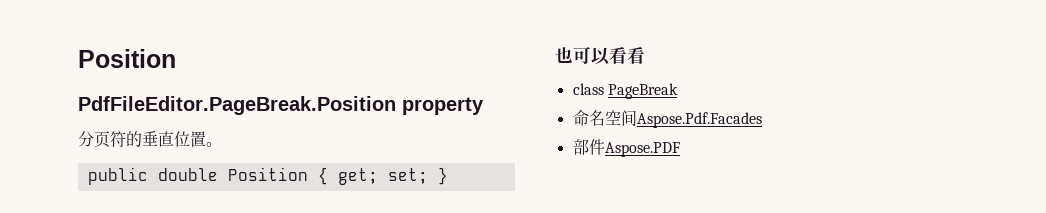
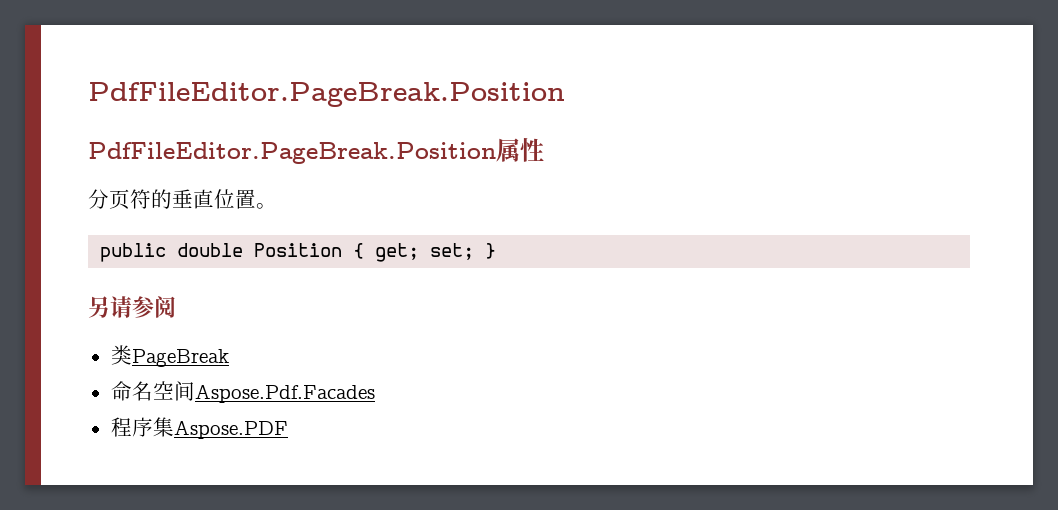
[78,49,176,68] [78,96,484,115] Position // PdfFileEditor.PageBreak.Position property -> [88,82,565,107] [88,138,544,164] PdfFileEditor.PageBreak.Position // PdfFileEditor.PageBreak.Position属性
[555,46,645,65] [572,83,604,95] 也可以看看 // class -> [88,296,176,318] [110,345,132,365] 另请参阅 // 类
[572,139,605,155] 部件 -> [110,417,174,437] 程序集

